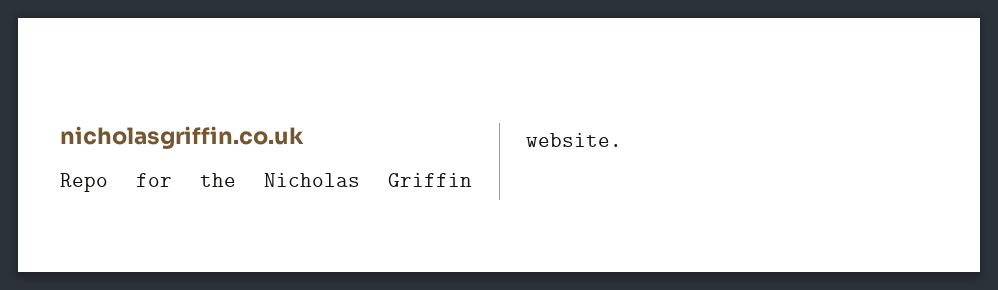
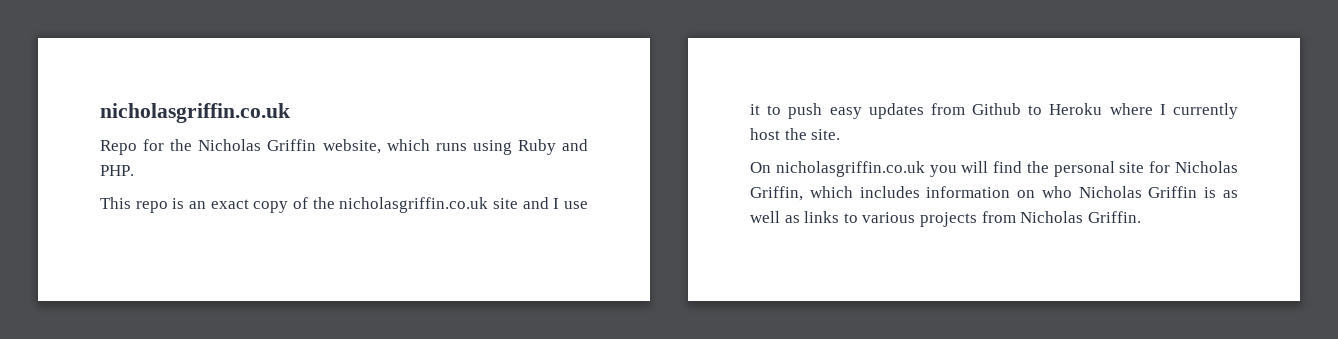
[526,133,622,147] website. -> [322,139,589,155] [100,165,134,176] [100,197,588,213] [750,103,1238,119] [750,128,841,140] [750,161,1238,177] [750,186,1238,201] [750,211,1141,227] website, which runs using Ruby and PHP. // This repo is an exact copy of the nicholasgriffin.co.uk site and I use it to push easy updates from Github to Heroku where I currently host the site. // On nicholasgriffin.co.uk you will find the personal site for Nicholas Griffin, which includes information on who Nicholas Griffin is as well as links to various projects from Nicholas Griffin.

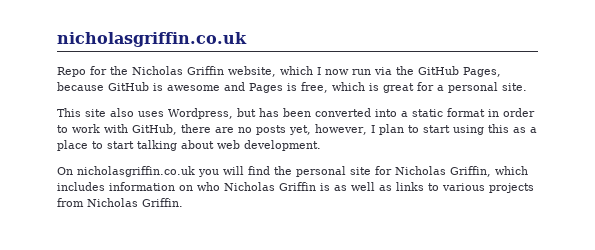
[435,139,589,155] [100,165,134,176] [100,197,588,213] [750,103,1238,119] [750,128,841,140] runs using Ruby and PHP. // This repo is an exact copy of the nicholasgriffin.co.uk site and I use it to push easy updates from Github to Heroku where I currently host the site. -> [317,66,501,77] [57,82,527,93] [57,108,535,119] [57,124,537,135] [57,140,321,151] I now run via the GitHub Pages, because GitHub is awesome and Pages is free, which is great for a personal site. // This site also uses Wordpress, but has been converted into a static format in order to work with GitHub, there are no posts yet, however, I plan to start using this as a place to start talking about web development.

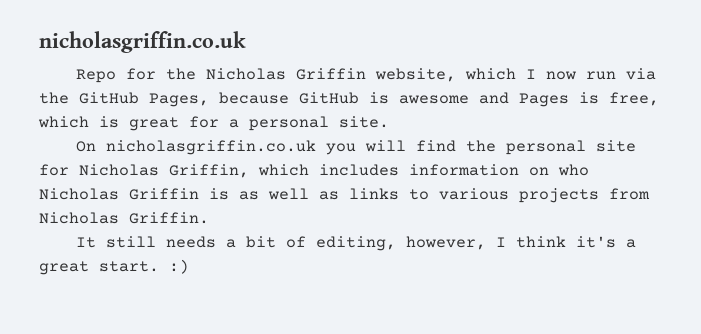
[57,108,535,119] [57,124,537,135] [57,140,321,151] // This site also uses Wordpress, but has been converted into a static format in order to work with GitHub, there are no posts yet, however, I plan to start using this as a place to start talking about web development. -> (389, 122) none
(183, 202) none -> [75,236,636,251] [39,259,189,275] // It still needs a bit of editing, however, I think it's a great start. :)

